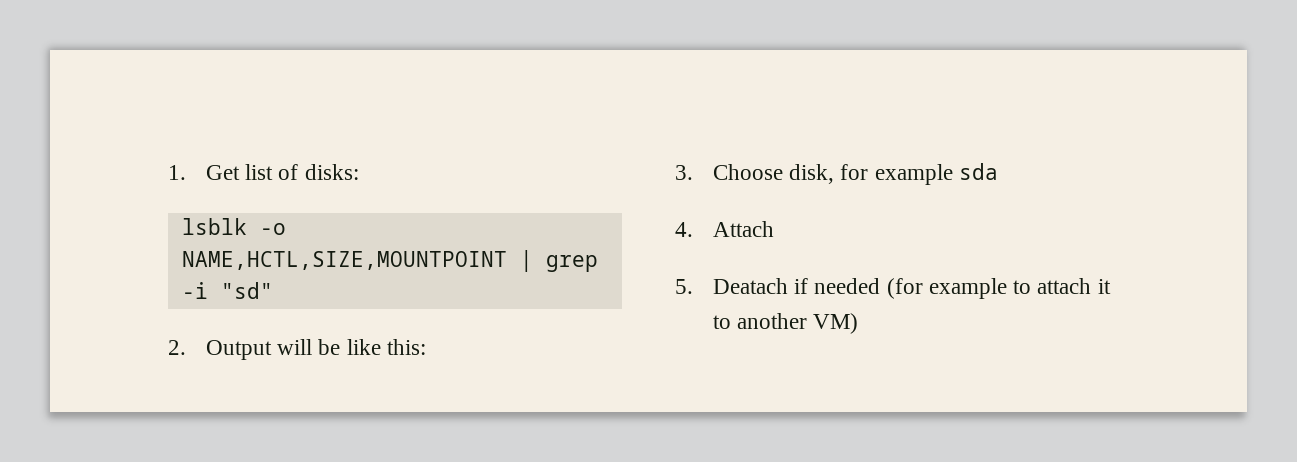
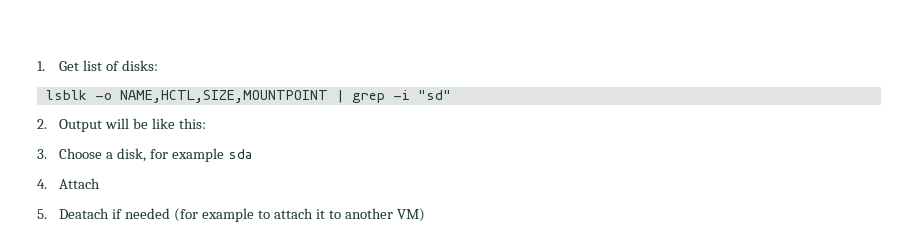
(784, 172) none -> [106,152,114,159] a

